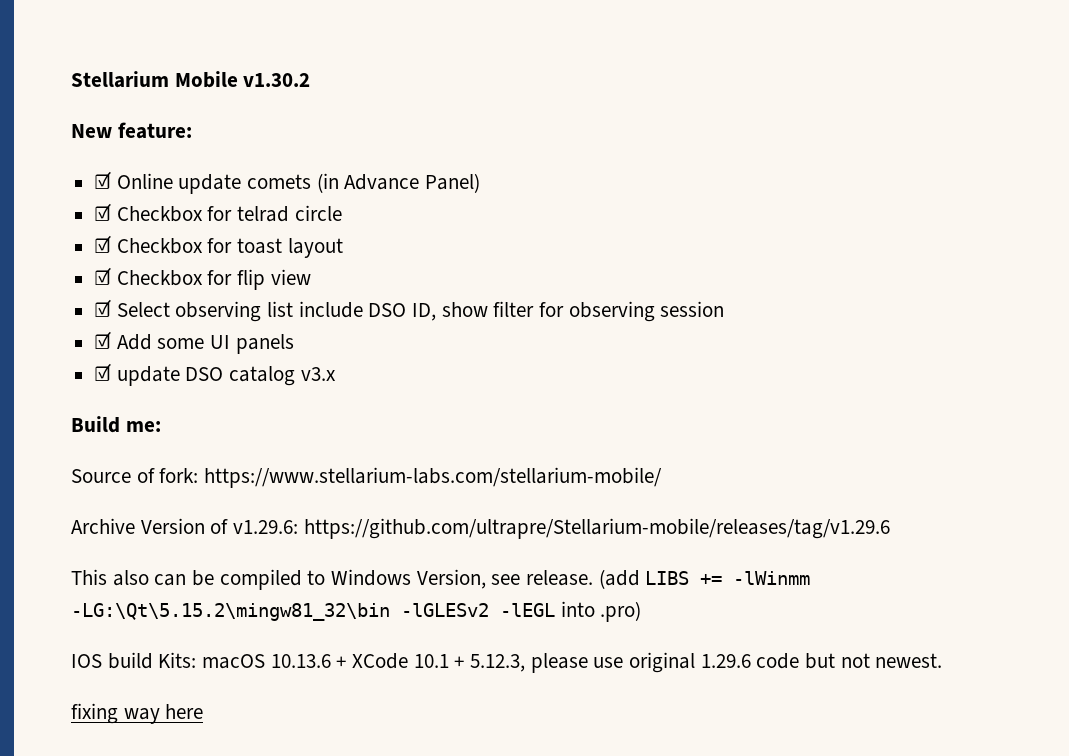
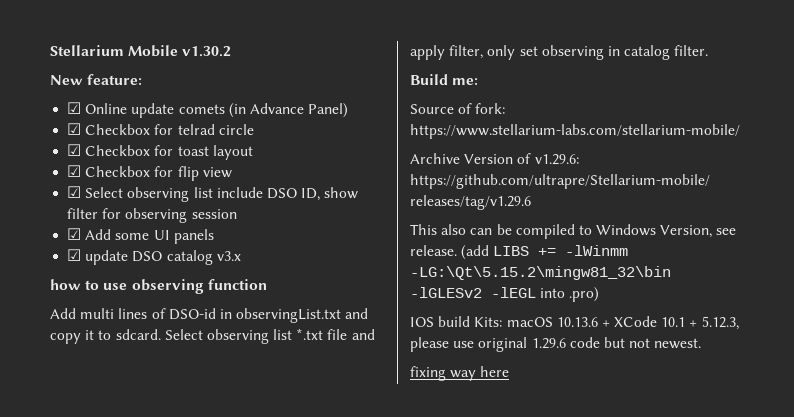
(336, 374) none -> [50,279,267,294] [50,308,369,323] [50,328,375,344] [410,45,709,60] // how to use observing function // Add multi lines of DSO-id in observingList.txt and copy it to sdcard. Select observing list *.txt file and apply filter, only set observing in catalog filter.

